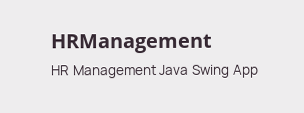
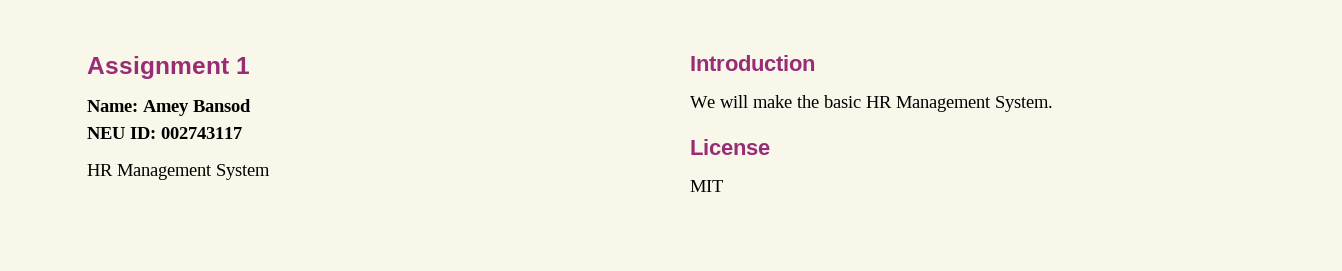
[50,33,212,54] [51,64,259,79] HRManagement // HR Management Java Swing App -> [87,56,250,79] [87,99,251,116] [87,127,242,139] [87,164,270,180] [690,55,815,71] [690,95,1053,112] [690,139,770,155] [690,180,723,192] Assignment 1 // Name: Amey Bansod // NEU ID: 002743117 // HR Management System // Introduction // We will make the basic HR Management System. // License // MIT

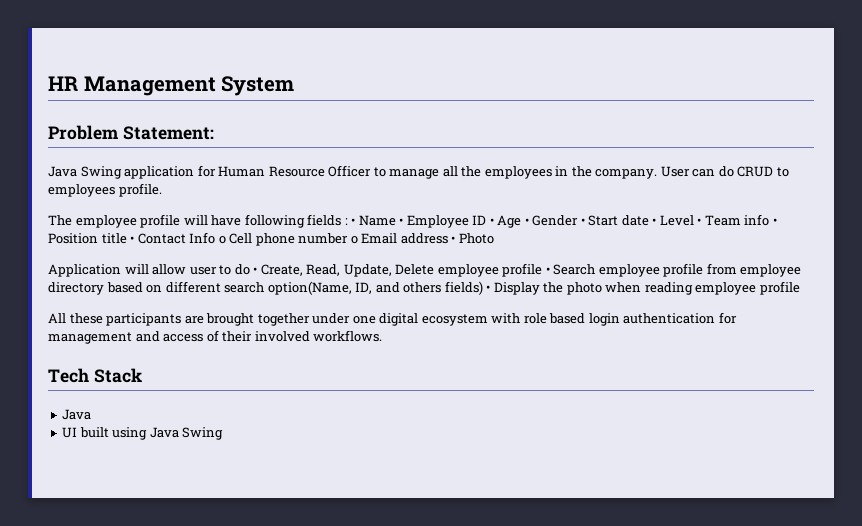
[87,56,250,79] [87,99,251,116] [87,127,242,139] [87,164,270,180] [690,55,815,71] [690,95,1053,112] [690,139,770,155] [690,180,723,192] Assignment 1 // Name: Amey Bansod // NEU ID: 002743117 // HR Management System // Introduction // We will make the basic HR Management System. // License // MIT -> [48,76,295,96] [48,125,214,140] [48,165,789,179] [48,183,162,197] [48,214,777,228] [48,232,494,246] [48,263,802,277] [48,281,800,295] [48,312,737,326] [48,330,383,344] [48,368,142,383] [62,409,92,420] [62,427,224,440] HR Management System // Problem Statement: // Java Swing application for Human Resource Officer to manage all the employees in the company. User can do CRUD to employees profile. // The employee profile will have following fields : • Name • Employee ID • Age • Gender • Start date • Level • Team info • Position title • Contact Info o Cell phone number o Email address • Photo // Application will allow user to do • Create, Read, Update, Delete employee profile • Search employee profile from employee directory based on different search option(Name, ID, and others fields) • Display the photo when reading employee profile // All these participants are brought together under one digital ecosystem with role based login authentication for management and access of their involved workflows. // Tech Stack // Java // UI built using Java Swing

